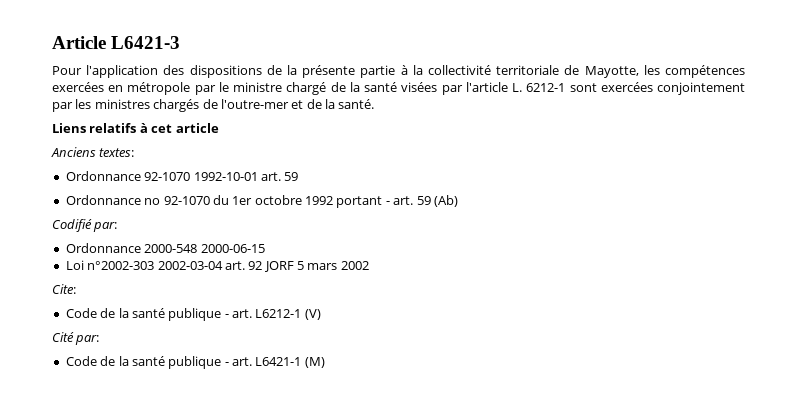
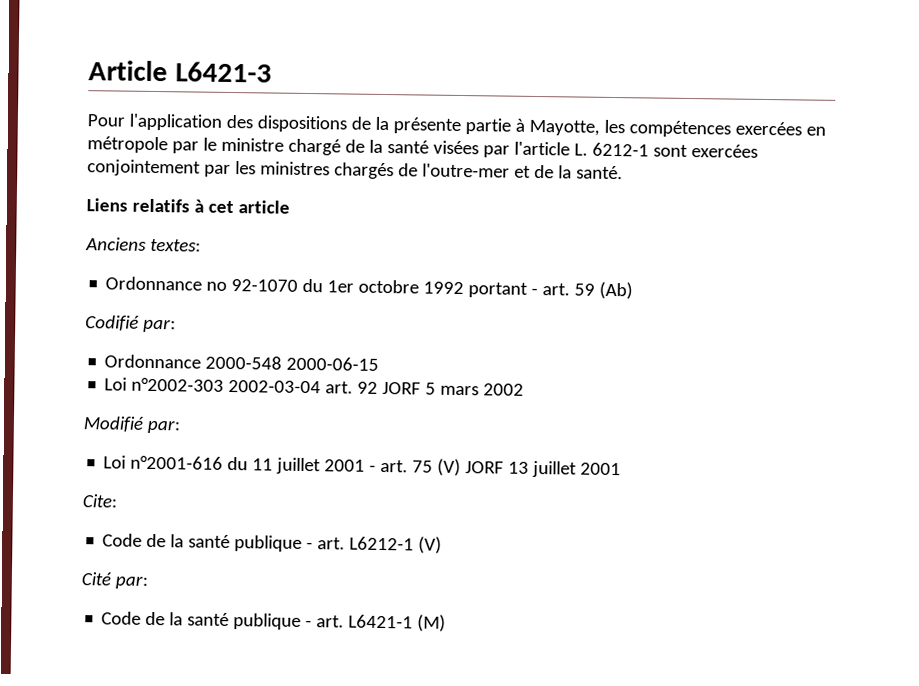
[412,65,580,75] la collectivité territoriale de -> (525, 125) none
[65,171,299,181] // Ordonnance 92-1070 1992-10-01 art. 59 -> (201, 245) none
(369, 265) none -> [83,416,180,434] [103,455,622,478] // Modifié par: // Loi n°2001-616 du 11 juillet 2001 - art. 75 (V) JORF 13 juillet 2001

